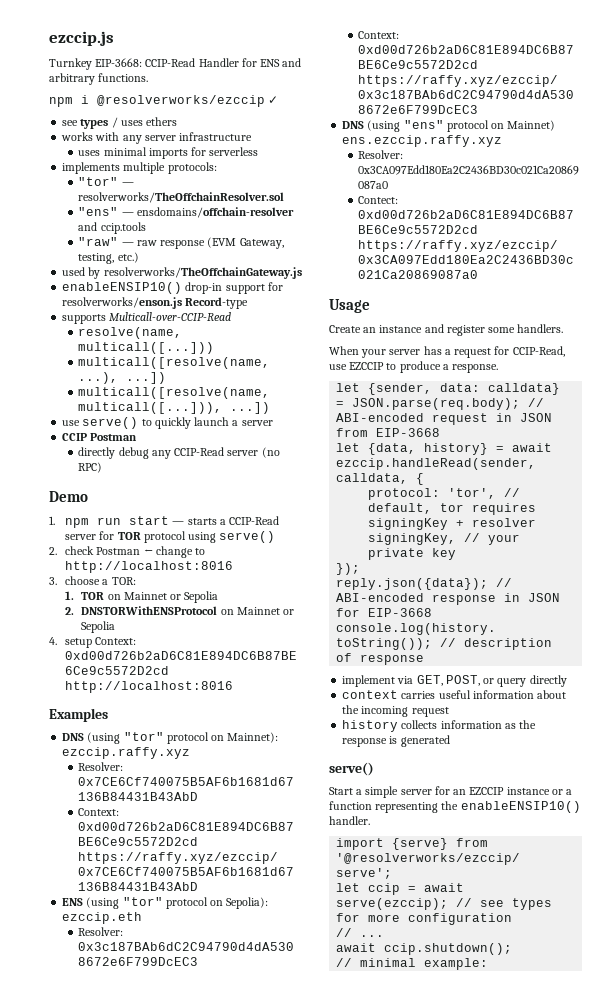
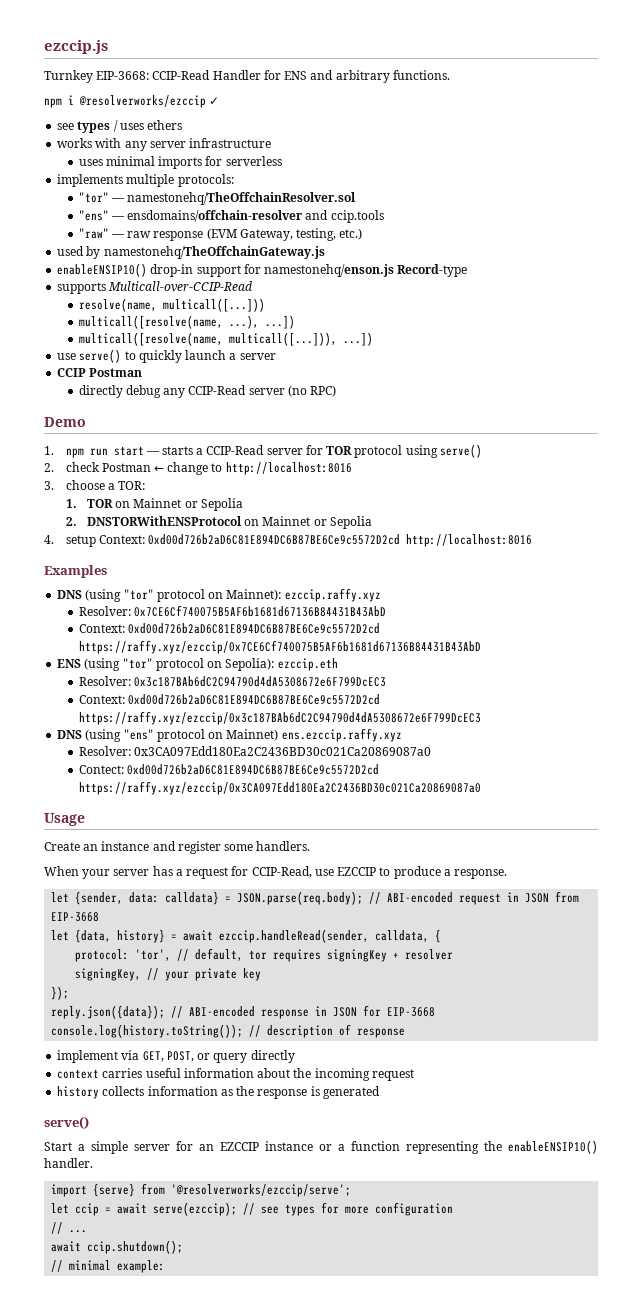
[78,192,285,203] resolverworks/TheOffchainResolver.sol -> [127,192,357,205] namestonehq/TheOffchainResolver.sol
[103,267,302,279] resolverworks/TheOffchainGateway.js -> [103,246,325,259] namestonehq/TheOffchainGateway.js
[62,297,183,309] resolverworks/enson.js -> [264,264,395,277] namestonehq/enson.js

